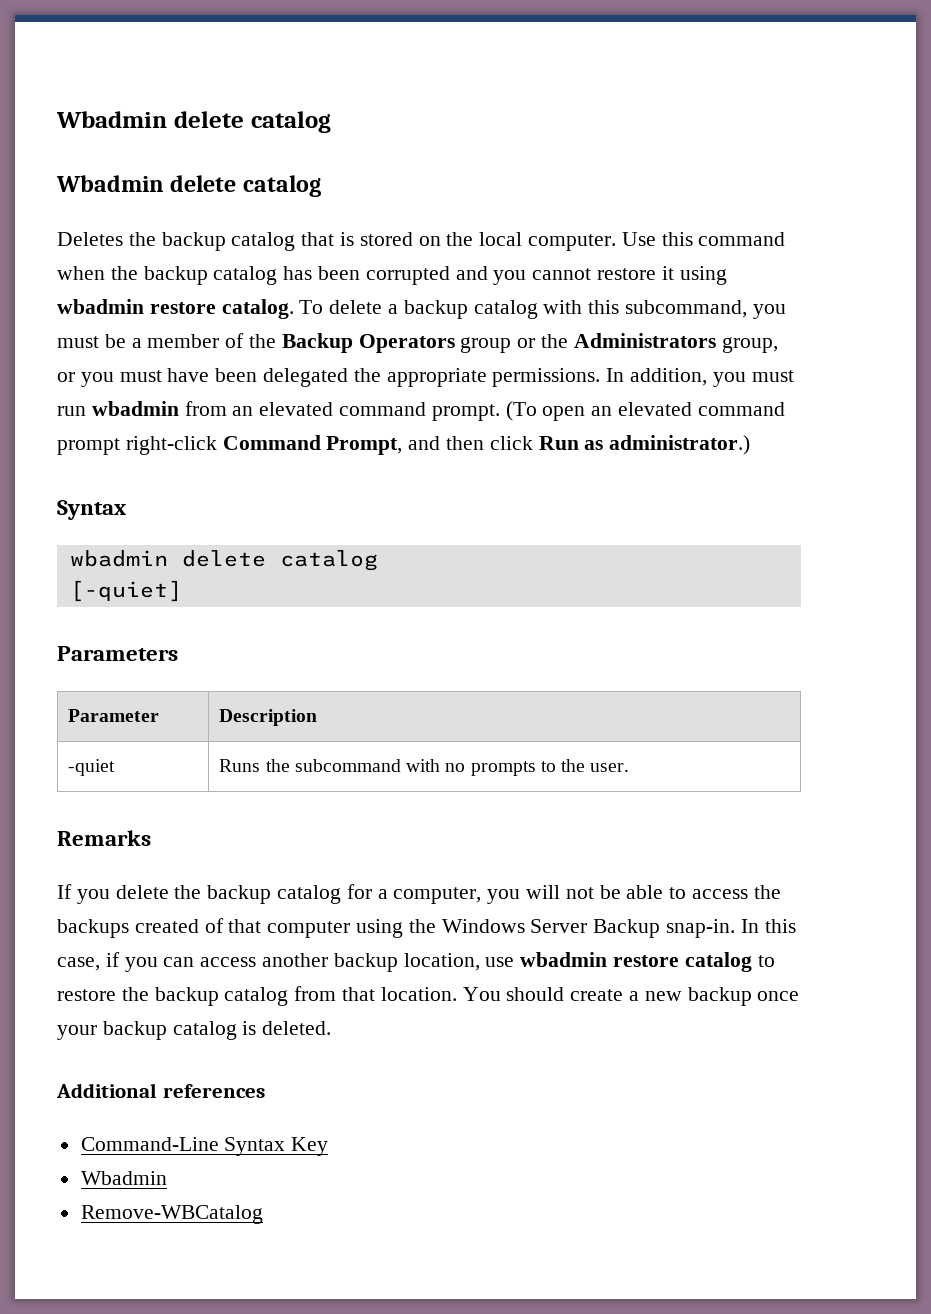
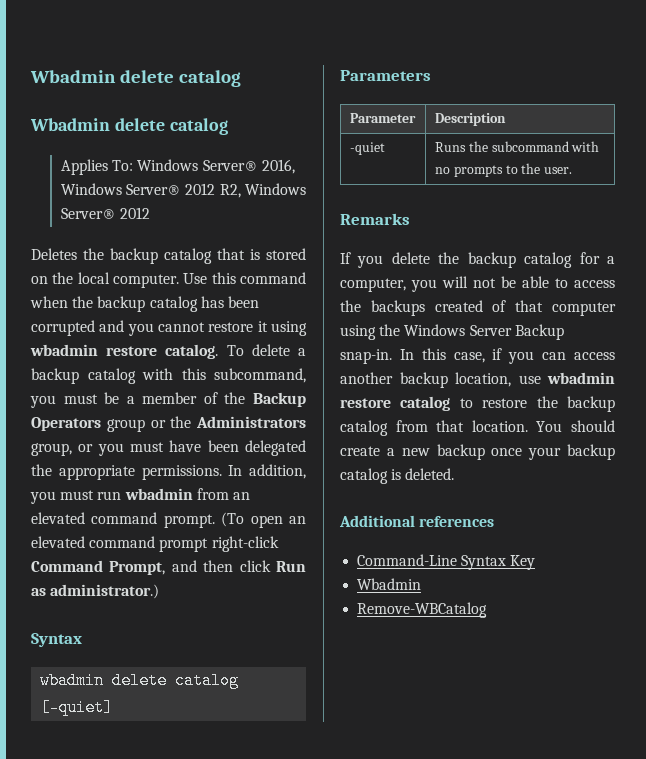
(321, 186) none -> [60,159,295,175] [60,183,306,198] [60,207,151,219] // Applies To: Windows Server® 2016, Windows Server® 2012 R2, Windows Server® 2012

